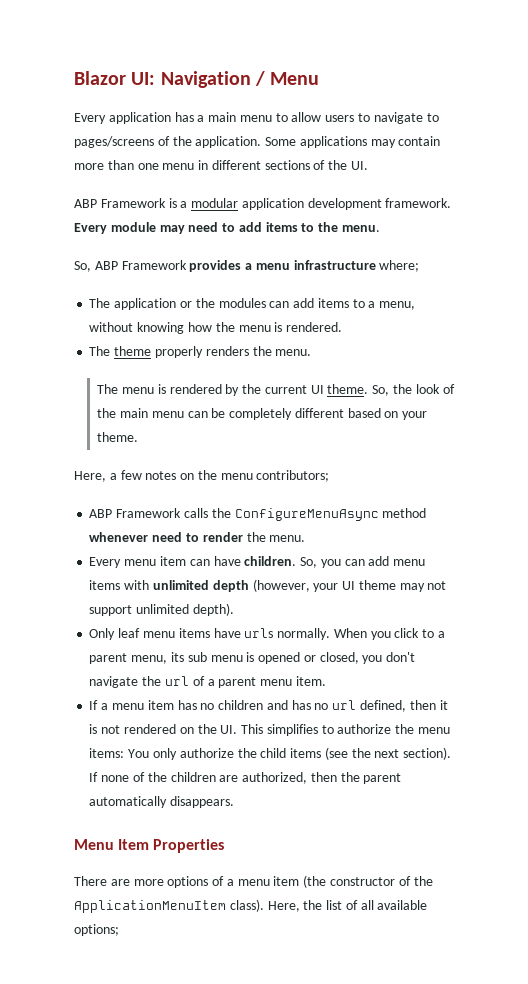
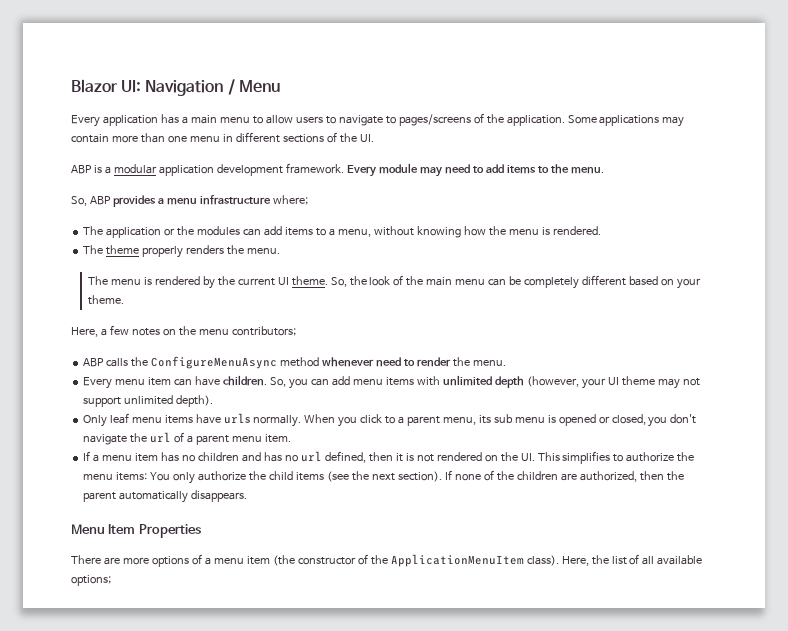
[100,198,166,208] Framework -> (92, 169) none
[121,260,187,270] Framework -> (111, 200) none
[116,508,182,518] Framework -> (105, 362) none

